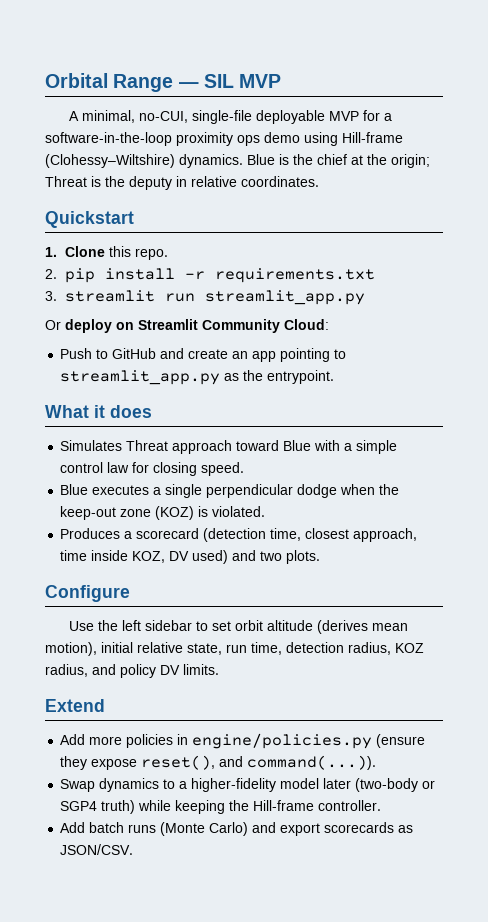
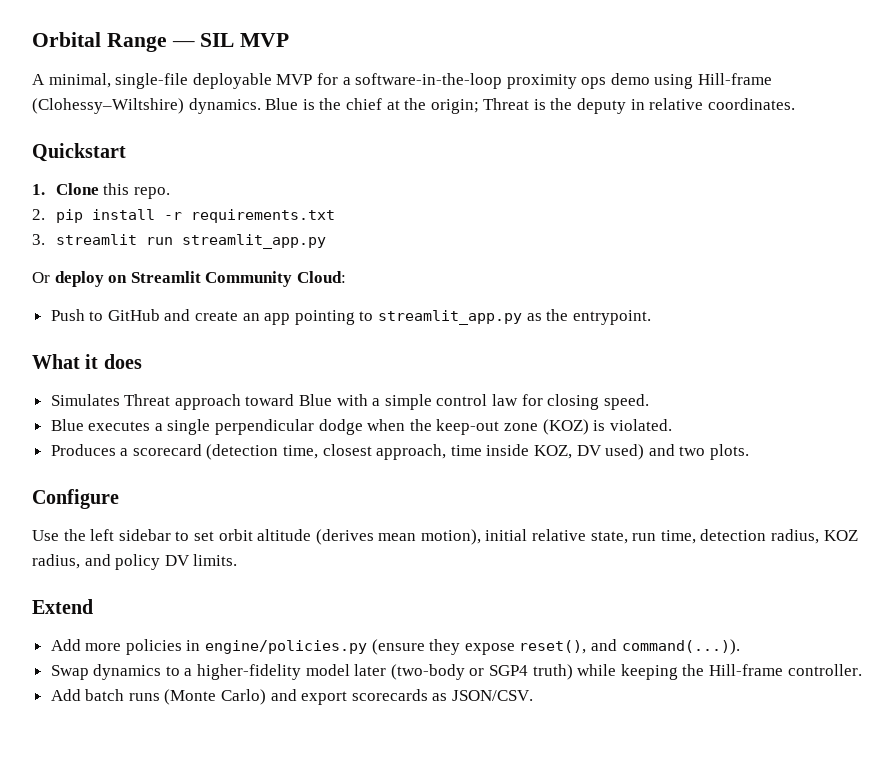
[138,111,188,123] no‑CUI, -> (111, 80) none

